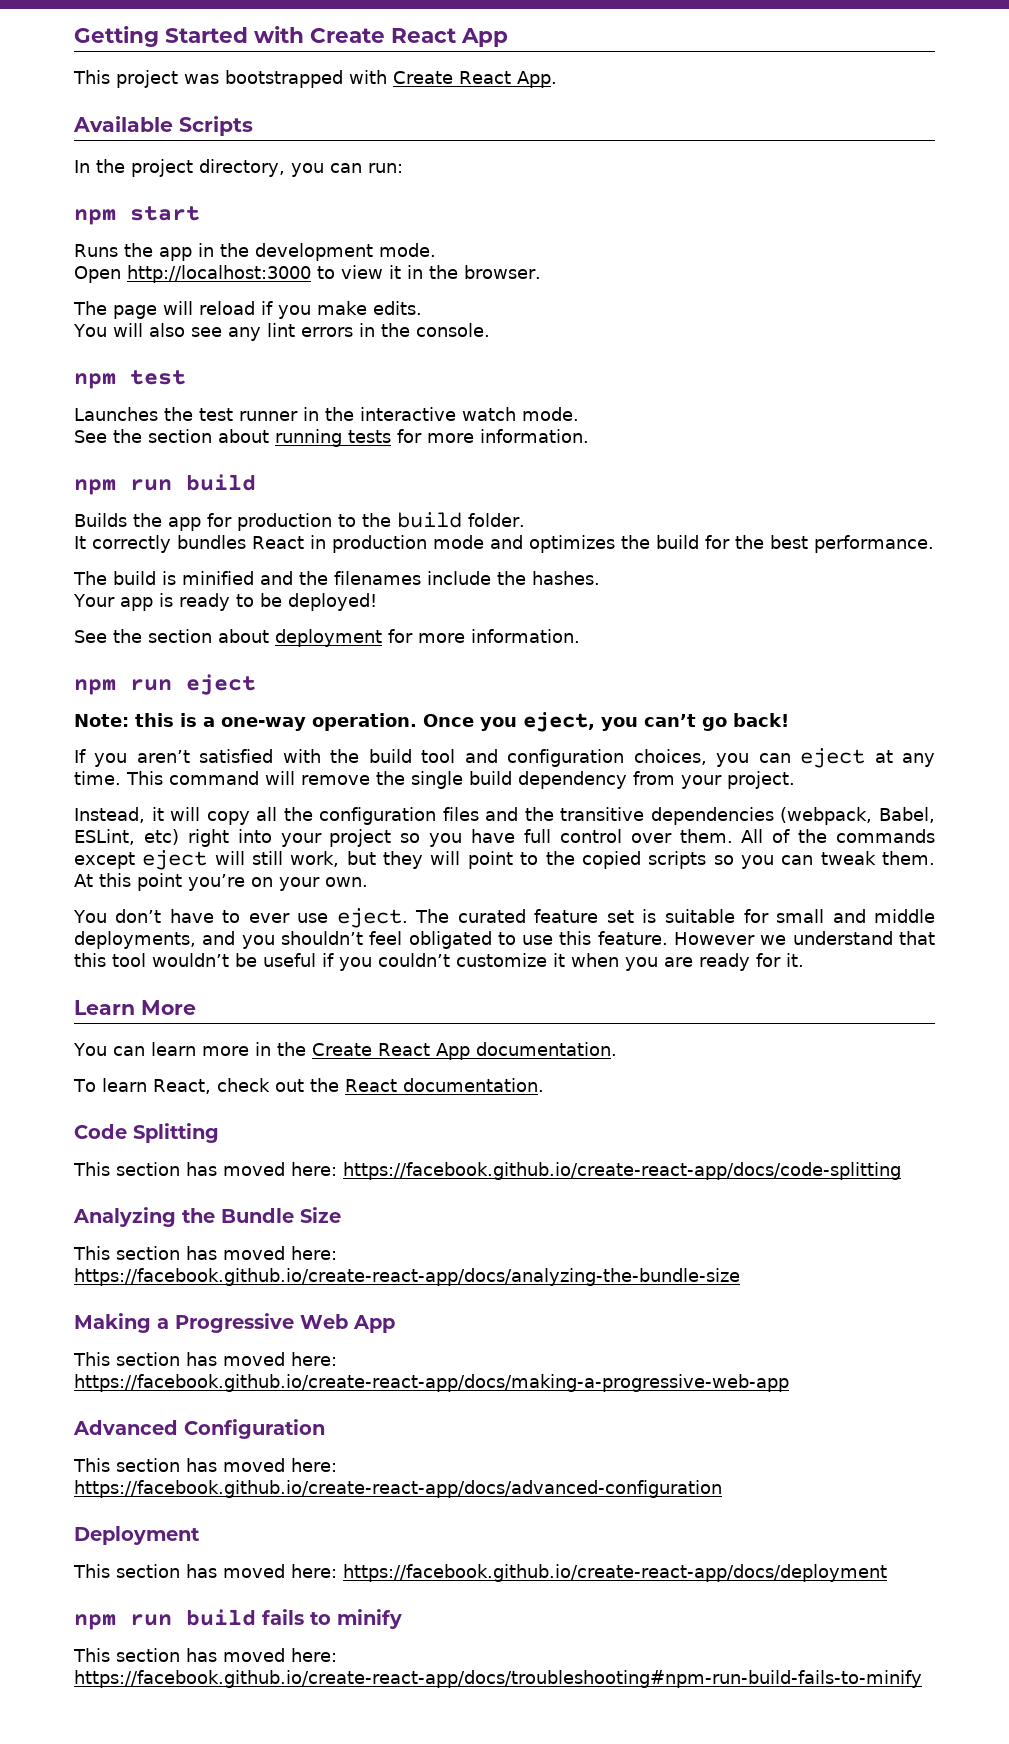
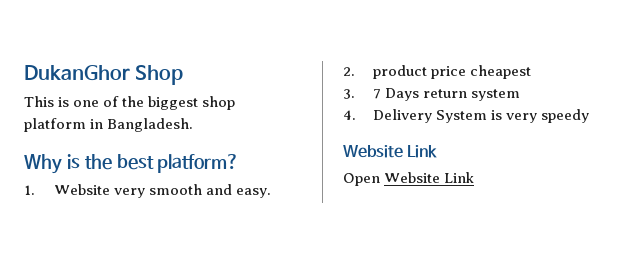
[74,26,508,47] [73,70,557,88] [73,116,253,136] [74,159,403,177] [74,206,200,225] [74,243,436,261] [74,265,541,283] [73,301,422,319] [73,323,490,341] [74,370,186,389] [74,407,579,421] [74,429,589,447] [74,474,256,495] [74,512,525,531] [74,535,934,553] [73,571,600,585] [73,593,377,611] [74,629,580,647] [74,674,256,695] [74,712,789,732] [74,748,935,768] [74,771,795,789] [74,807,936,825] [74,829,935,847] [74,850,936,870] [74,873,368,891] [73,908,935,928] [74,931,935,949] [74,953,804,971] [74,1000,196,1015] [73,1042,617,1060] [73,1078,544,1094] [74,1123,219,1143] [73,1162,901,1180] [73,1207,341,1227] [73,1246,337,1260] [74,1268,740,1286] [74,1313,395,1333] [73,1352,337,1366] [74,1374,789,1392] [73,1419,325,1439] [73,1458,337,1472] [74,1480,722,1498] [74,1526,200,1545] [73,1564,887,1582] [74,1609,402,1630] [73,1648,337,1662] [74,1670,922,1688] Getting Started with Create React App // This project was bootstrapped with Create React App. // Available Scripts // In the project directory, you can run: // npm start // Runs the app in the development mode. // Open http://localhost:3000 to view it in the browser. // The page will reload if you make edits. // You will also see any lint errors in the console. // npm test // Launches the test runner in the interactive watch mode. // See the section about running tests for more information. // npm run build // Builds the app for production to the build folder. // It correctly bundles React in production mode and optimizes the build for the best performance. // The build is minified and the filenames include the hashes. // Your app is ready to be deployed! // See the section about deployment for more information. // npm run eject // Note: this is a one-way operation. Once you eject, you can’t go back! // If you aren’t satisfied with the build tool and configuration choices, you can eject at any time. This command will remove the single build dependency from your project. // Instead, it will copy all the configuration files and the transitive dependencies (webpack, Babel, ESLint, etc) right into your project so you have full control over them. All of the commands except eject will still work, but they will point to the copied scripts so you can tweak them. At this point you’re on your own. // You don’t have to ever use eject. The curated feature set is suitable for small and middle deployments, and you shouldn’t feel obligated to use this feature. However we understand that this tool wouldn’t be useful if you couldn’t customize it when you are ready for it. // Learn More // You can learn more in the Create React App documentation. // To learn React, check out the React documentation. // Code Splitting // This section has moved here: https://facebook.github.io/create-react-app/docs/code-splitting // Analyzing the Bundle Size // This section has moved here: https://facebook.github.io/create-react-app/docs/analyzing-the-bundle-size // Making a Progressive Web App // This section has moved here: https://facebook.github.io/create-react-app/docs/making-a-progressive-web-app // Advanced Configuration // This section has moved here: https://facebook.github.io/create-react-app/docs/advanced-configuration // Deployment // This section has moved here: https://facebook.github.io/create-react-app/docs/deployment // npm run build fails to minify // This section has moved here: https://facebook.github.io/create-react-app/docs/troubleshooting#npm-run-build-fails-to-minify -> [24,65,184,85] [24,96,236,110] [24,118,194,132] [24,154,240,174] [24,184,272,198] [343,65,531,79] [343,88,520,101] [343,109,590,123] [343,145,438,158] [343,172,475,186] DukanGhor Shop // This is one of the biggest shop platform in Bangladesh. // Why is the best platform? // 1. Website very smooth and easy. // 2. product price cheapest // 3. 7 Days return system // 4. Delivery System is very speedy // Website Link // Open Website Link

